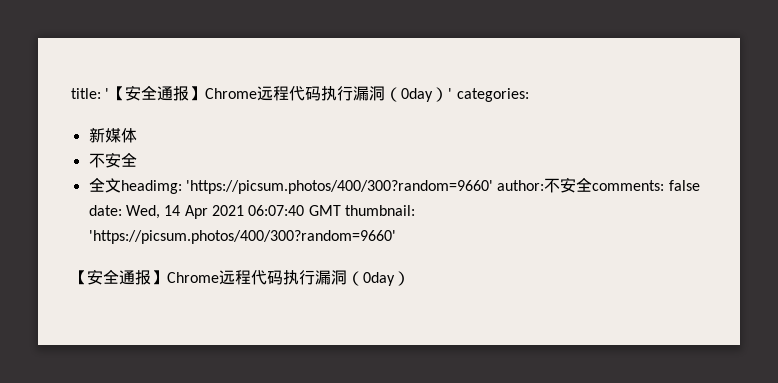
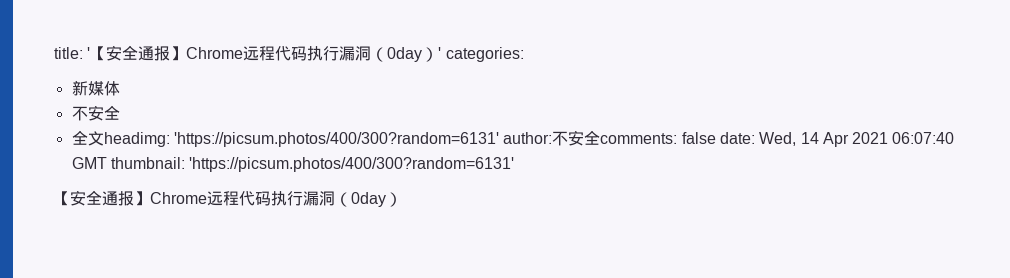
[185,180,493,194] 'https://picsum.photos/400/300?random=9660' -> [173,132,499,147] 'https://picsum.photos/400/300?random=6131'
[88,230,396,244] 'https://picsum.photos/400/300?random=9660' -> [189,157,515,172] 'https://picsum.photos/400/300?random=6131'

